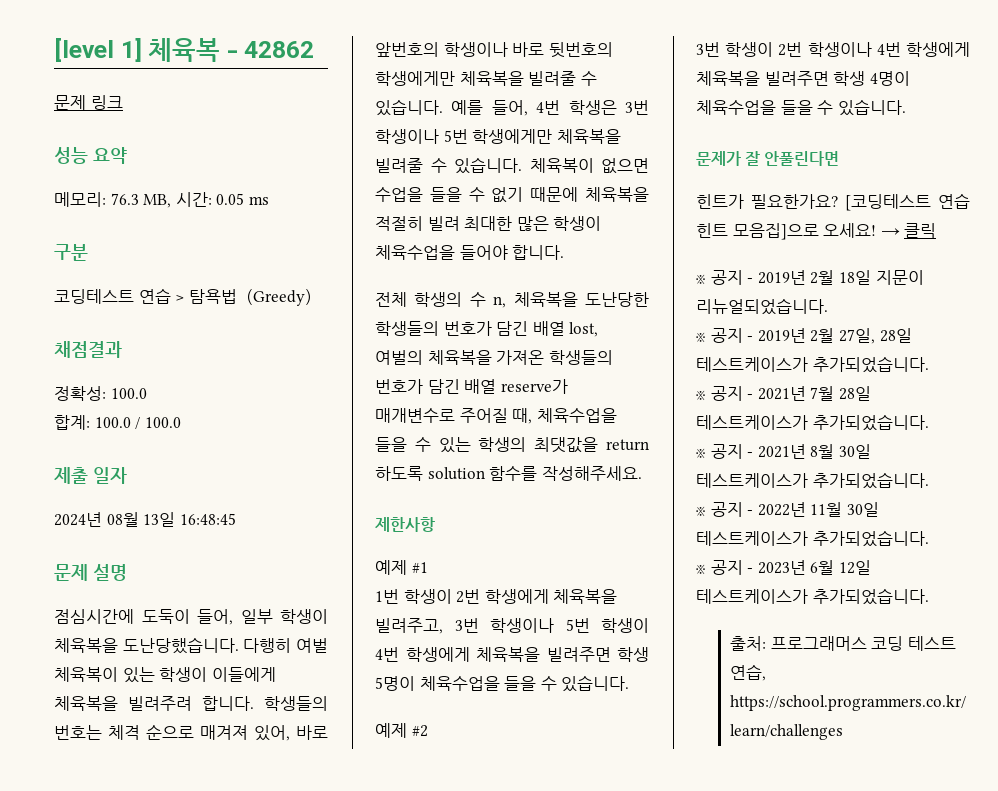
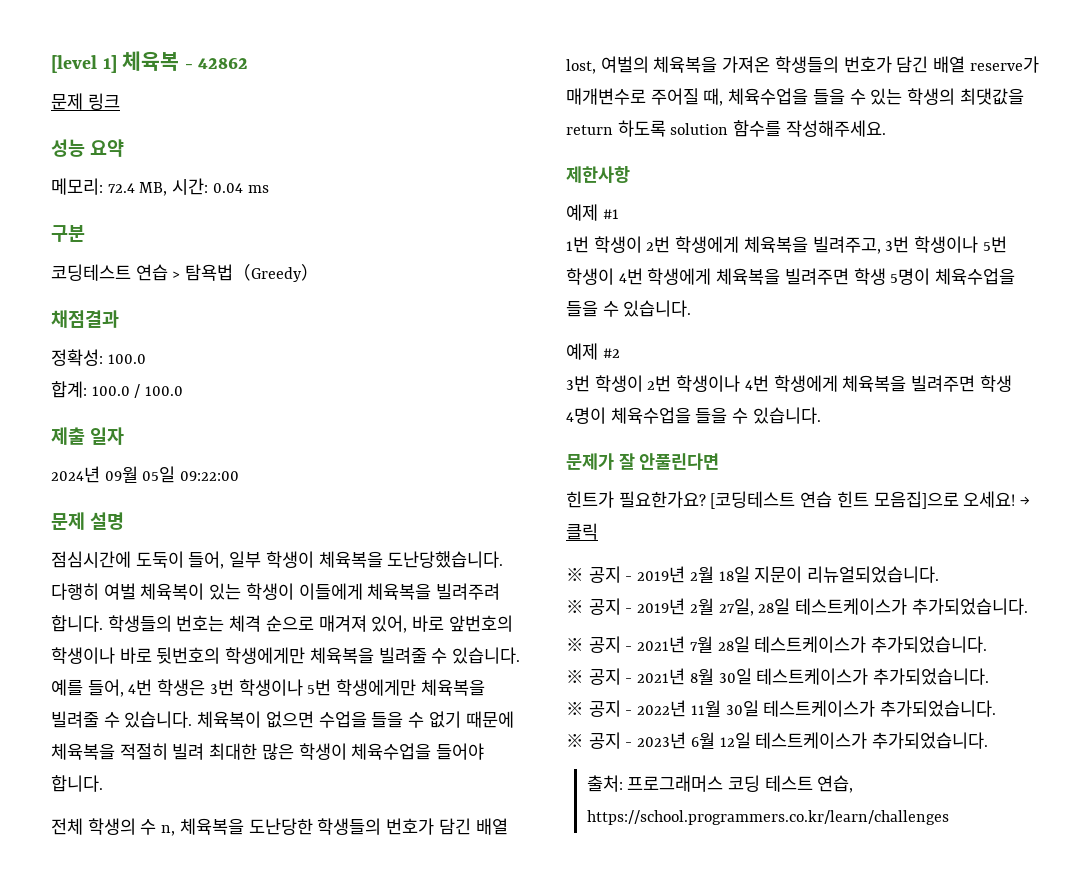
[110,193,139,205] 76.3 -> [107,183,135,193] 72.4
[216,193,245,205] 0.05 -> [212,183,243,193] 0.04
[106,512,236,527] 08월 13일 16:48:45 -> [104,466,240,483] 09월 05일 09:22:00

